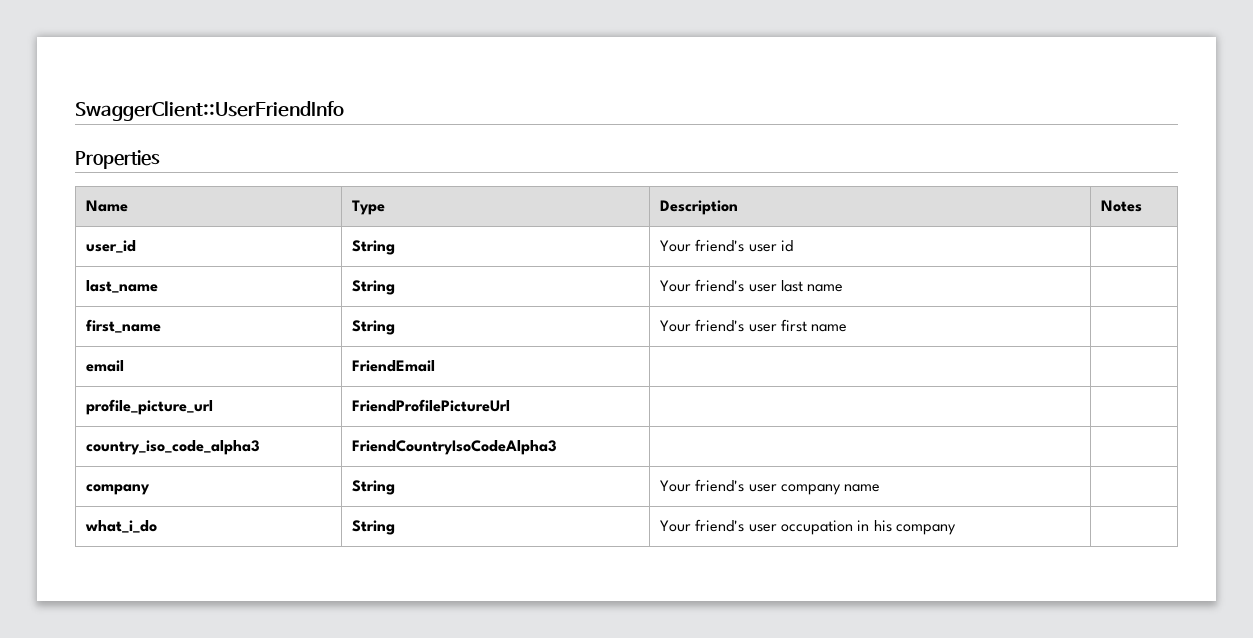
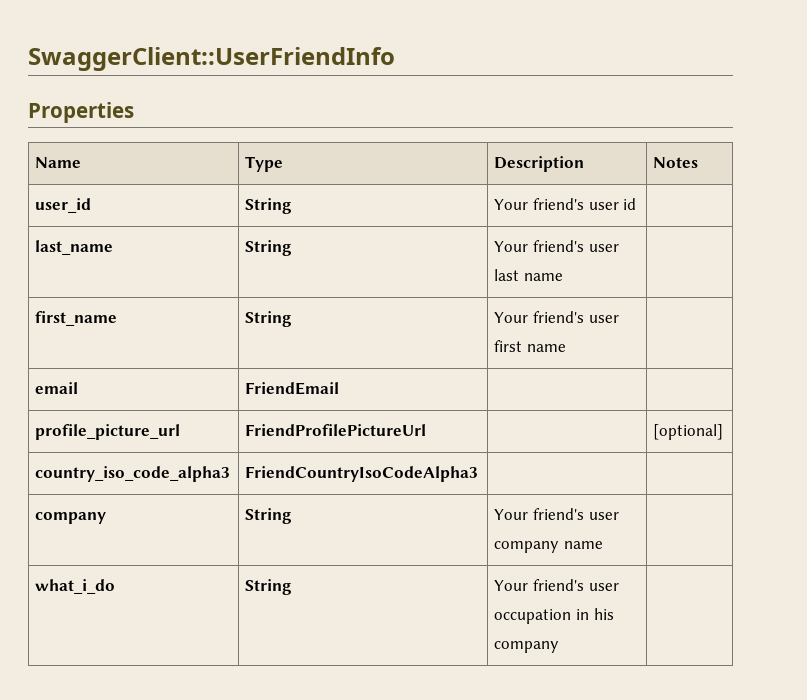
(511, 405) none -> [653,424,724,440] [optional]

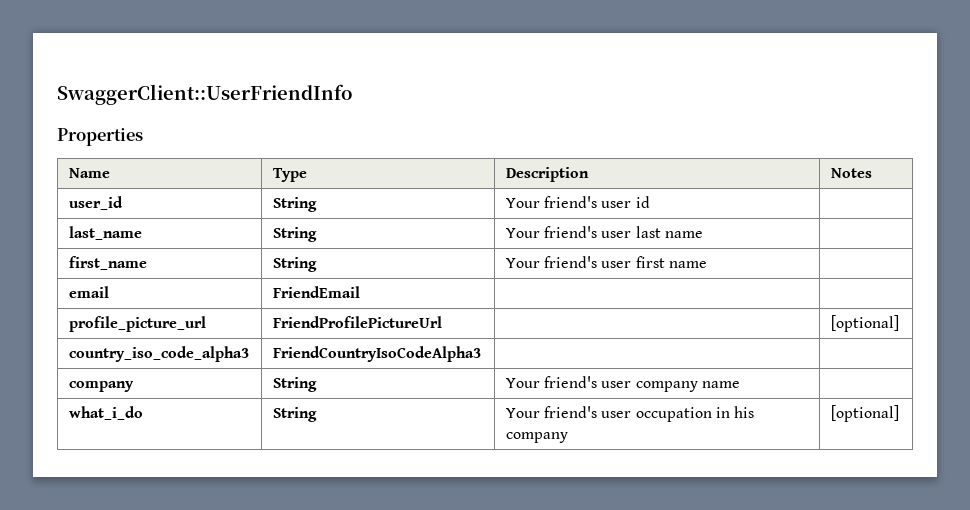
(560, 647) none -> [830,405,899,422] [optional]

